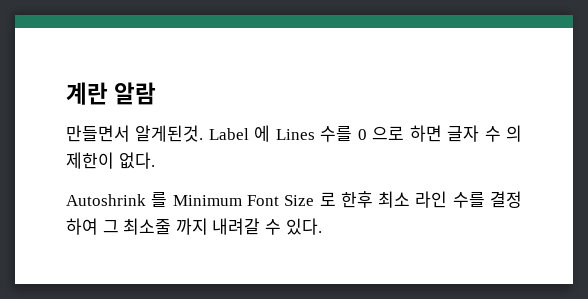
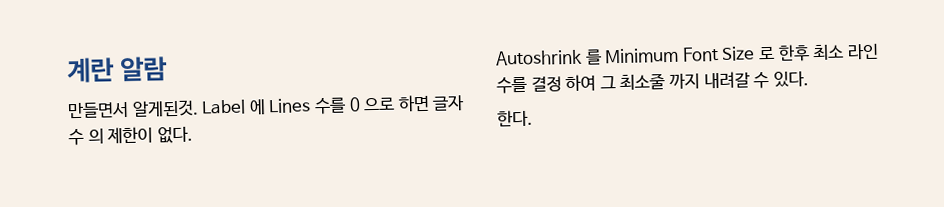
(322, 226) none -> [497,109,533,127] // 한다.

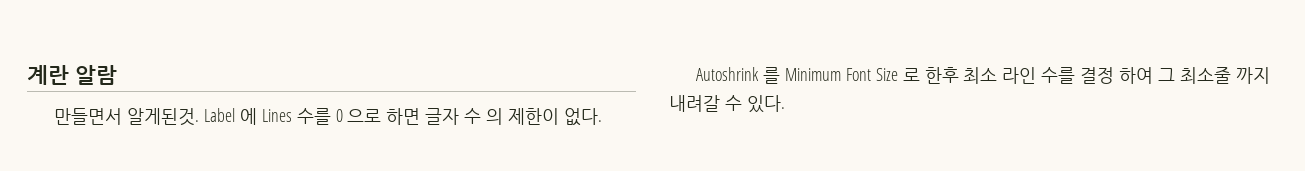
[497,109,533,127] // 한다. -> (785, 104) none

